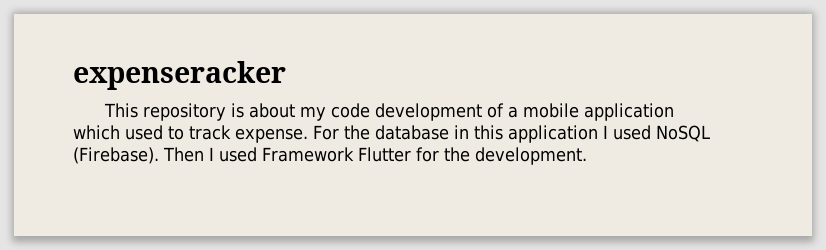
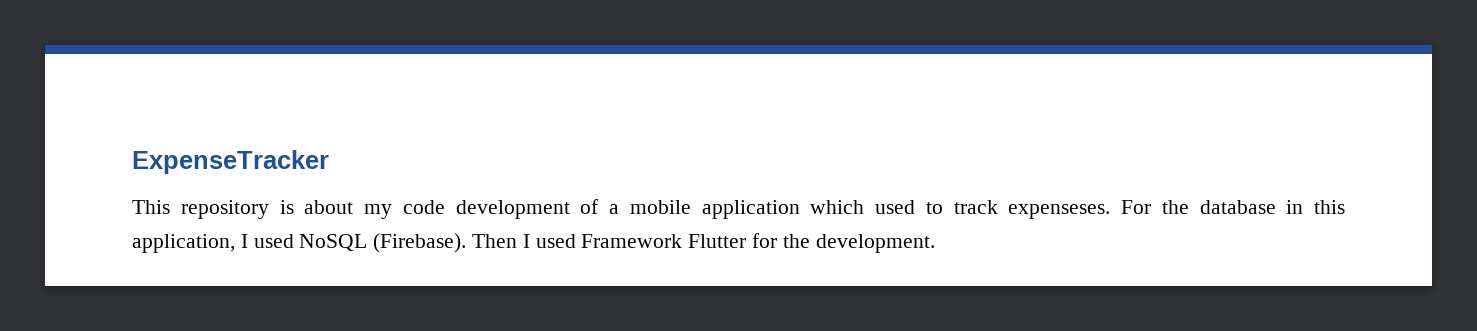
[73,61,286,90] expenseracker -> [132,150,329,174] ExpenseTracker
[235,128,308,143] expense. -> [1008,204,1111,219] expenseses.
[508,125,598,143] application -> [132,234,235,253] application,

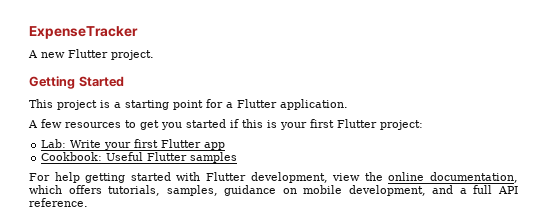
[132,199,1345,219] [132,233,935,253] This repository is about my code development of a mobile application which used to track expenseses. For the database in this application, I used NoSQL (Firebase). Then I used Framework Flutter for the development. -> [28,49,154,60] [29,76,124,89] [29,99,348,110] [28,119,423,130] [41,139,226,150] [41,152,238,163] [29,172,519,183] [29,185,518,196] [29,198,88,207] A new Flutter project. // Getting Started // This project is a starting point for a Flutter application. // A few resources to get you started if this is your first Flutter project: // Lab: Write your first Flutter app // Cookbook: Useful Flutter samples // For help getting started with Flutter development, view the online documentation, which offers tutorials, samples, guidance on mobile development, and a full API reference.

